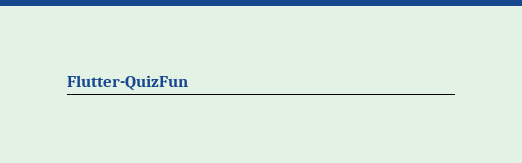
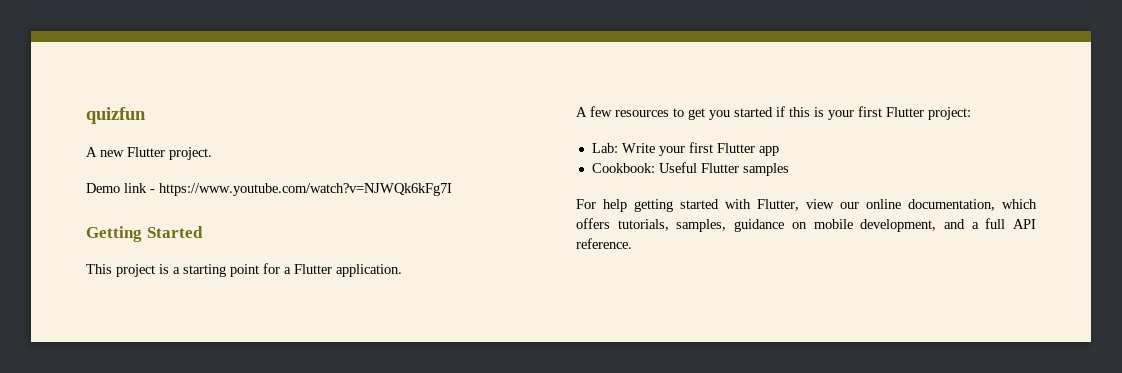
[67,75,188,91] Flutter-QuizFun -> [86,107,146,124] [86,147,212,160] [86,183,452,196] [86,226,203,242] [86,263,402,277] [576,106,971,120] [591,142,779,156] [591,162,789,176] [576,199,1037,212] [576,218,1036,232] [576,238,632,249] quizfun // A new Flutter project. // Demo link - https://www.youtube.com/watch?v=NJWQk6kFg7I // Getting Started // This project is a starting point for a Flutter application. // A few resources to get you started if this is your first Flutter project: // Lab: Write your first Flutter app // Cookbook: Useful Flutter samples // For help getting started with Flutter, view our online documentation, which offers tutorials, samples, guidance on mobile development, and a full API reference.

